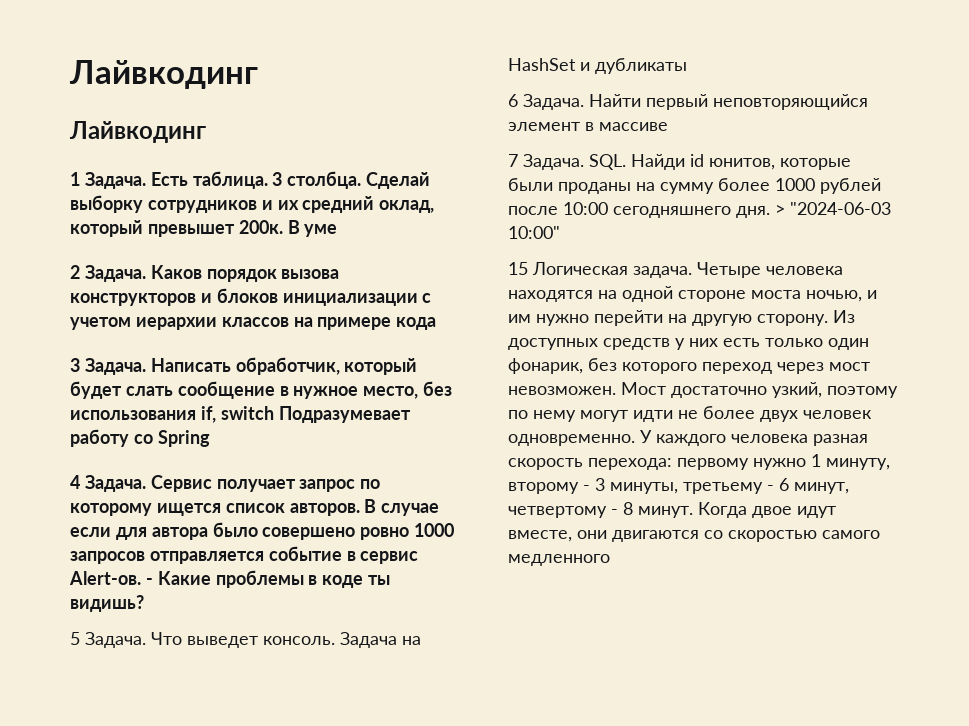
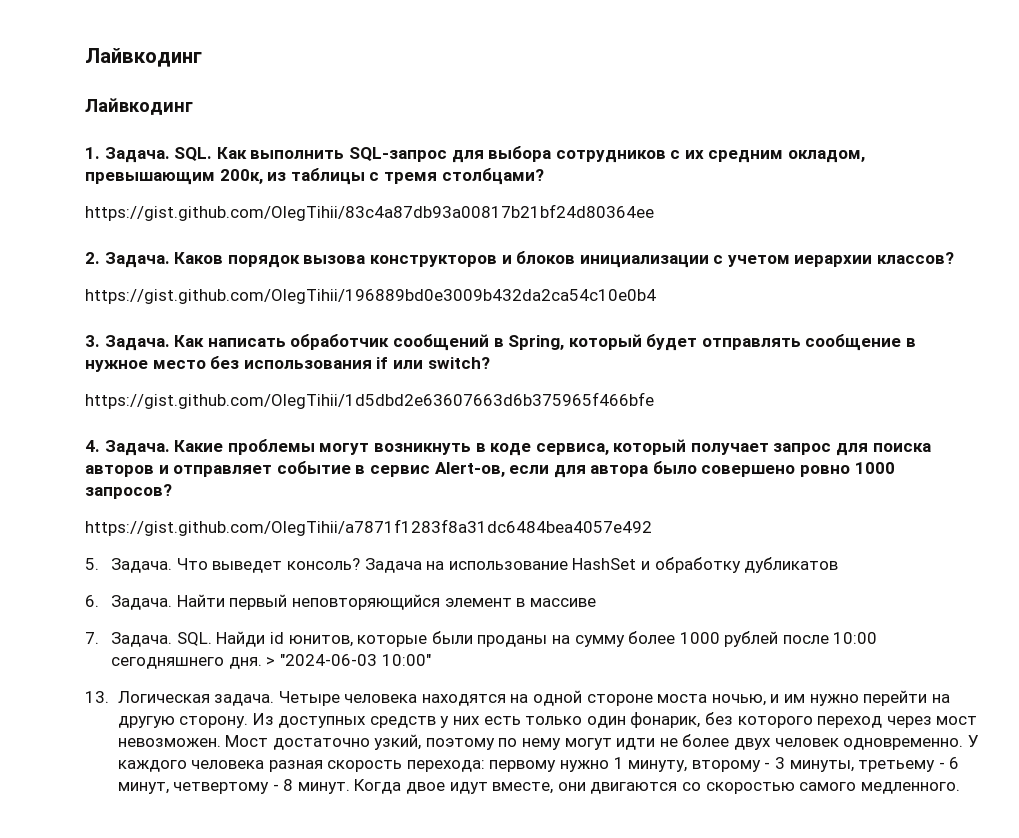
[70,171,431,189] [70,195,435,213] [70,220,338,237] [70,265,80,279] 1 Задача. Есть таблица. 3 столбца. Сделай выборку сотрудников и их средний оклад, который превышет 200к. В уме // 2 -> [85,146,866,163] [85,168,544,185] [85,204,654,221] [85,252,100,264] 1. Задача. SQL. Как выполнить SQL-запрос для выбора сотрудников с их средним окладом, превышающим 200к, из таблицы с тремя столбцами? // https://gist.github.com/OlegTihii/83c4a87db93a00817b21bf24d80364ee // 2.
[221,317,437,330] [70,357,340,375] классов на примере кода // 3 Задача. Написать обработчик, -> [877,252,955,264] [85,289,656,304] [85,334,565,351] классов? // https://gist.github.com/OlegTihii/196889bd0e3009b432da2ca54c10e0b4 // 3. Задача. Как написать обработчик сообщений в Spring,
[125,386,173,396] слать -> [701,338,801,350] отправлять
[363,386,419,399] место, -> [152,360,206,369] место
[200,406,411,423] [70,429,210,447] [70,475,381,492] [70,499,440,516] if, switch Подразумевает работу со Spring // 4 Задача. Сервис получает запрос по которому ищется список авторов. В случае -> [376,357,490,369] [85,392,654,409] [85,439,931,456] [85,461,505,477] if или switch? // https://gist.github.com/OlegTihii/1d5dbd2e63607663d6b375965f466bfe // 4. Задача. Какие проблемы могут возникнуть в коде сервиса, который получает запрос для поиска авторов и отправляет событие в сервис Alert-ов,
[70,546,419,564] [69,570,391,588] [70,595,144,612] [70,632,80,645] запросов отправляется событие в сервис Alert-ов. - Какие проблемы в коде ты видишь? // 5 -> [85,484,172,499] [85,519,652,536] [85,558,99,570] запросов? // https://gist.github.com/OlegTihii/a7871f1283f8a31dc6484bea4057e492 // 5.
[263,636,335,645] консоль. -> [286,558,360,570] консоль?
(421, 640) none -> [448,561,568,570] использование
[595,58,687,74] [508,94,518,107] дубликаты // 6 -> [654,557,839,573] [85,595,99,607] обработку дубликатов // 6.
[508,154,518,167] 7 -> [85,632,99,644] 7.
[508,262,528,275] 15 -> [85,691,109,703] 13.
[508,554,610,566] медленного -> [860,782,960,794] медленного.

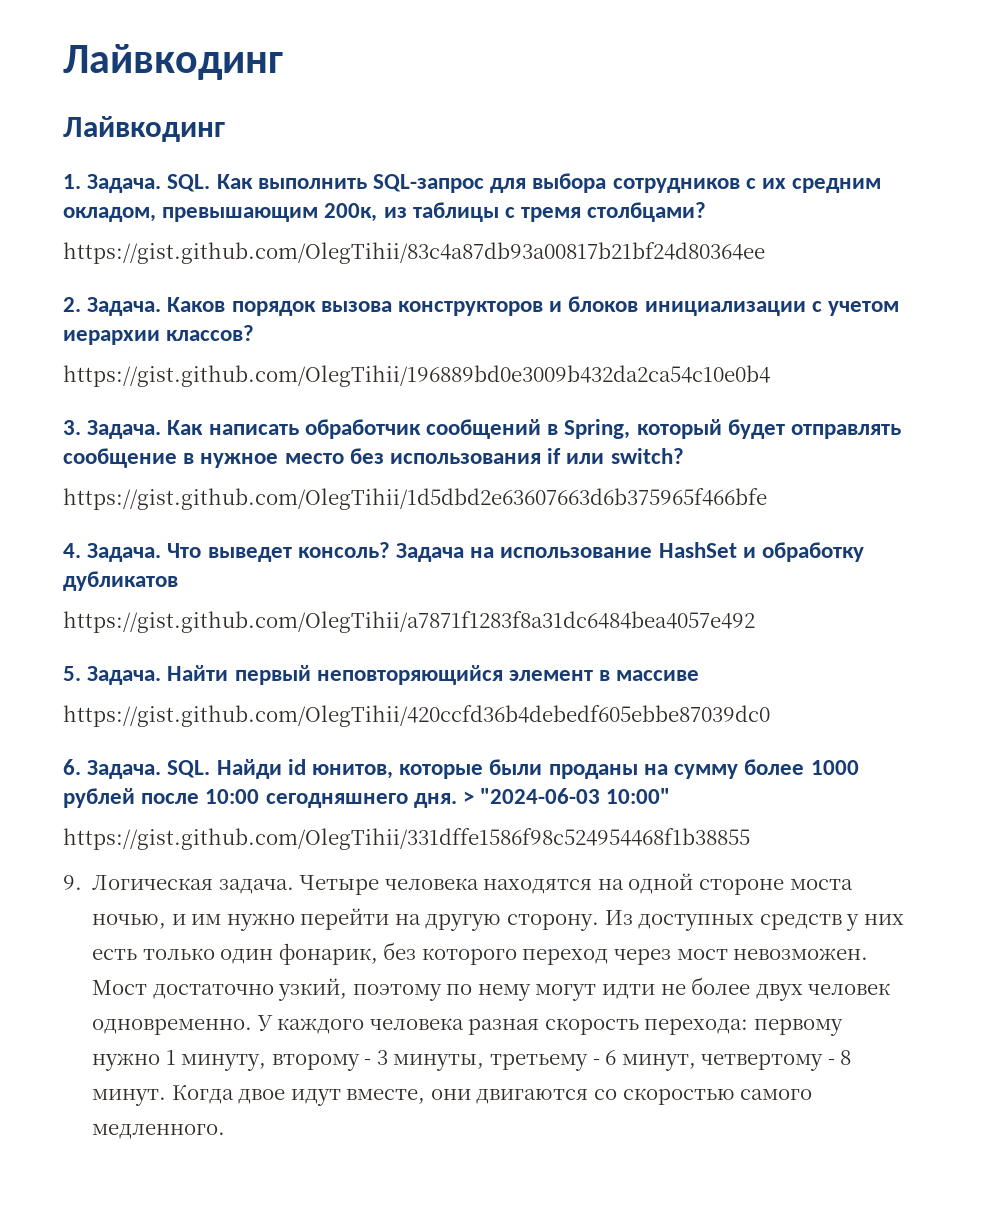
[174,439,931,456] [85,461,895,478] [85,484,172,499] [85,519,652,536] [85,558,173,573] Какие проблемы могут возникнуть в коде сервиса, который получает запрос для поиска авторов и отправляет событие в сервис Alert-ов, если для автора было совершено ровно 1000 запросов? // https://gist.github.com/OlegTihii/a7871f1283f8a31dc6484bea4057e492 // 5. Задача. -> (162, 552) none
[85,595,99,607] 6. -> [63,611,755,633] [63,666,81,681] https://gist.github.com/OlegTihii/a7871f1283f8a31dc6484bea4057e492 // 5.
[85,632,99,644] 7. -> [63,705,770,727] [63,759,81,775] https://gist.github.com/OlegTihii/420ccfd36b4debedf605ebbe87039dc0 // 6.
[85,691,109,703] 13. -> [63,828,750,850] [63,875,82,890] https://gist.github.com/OlegTihii/331dffe1586f98c524954468f1b38855 // 9.

